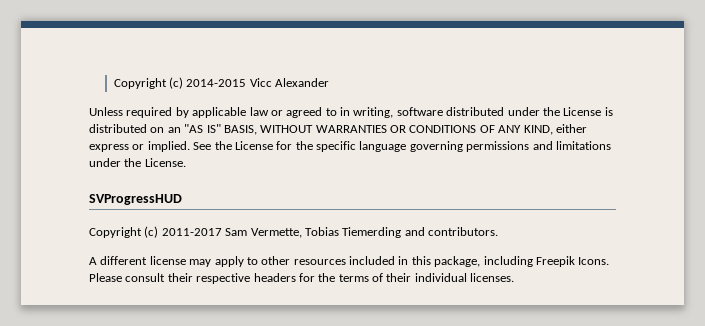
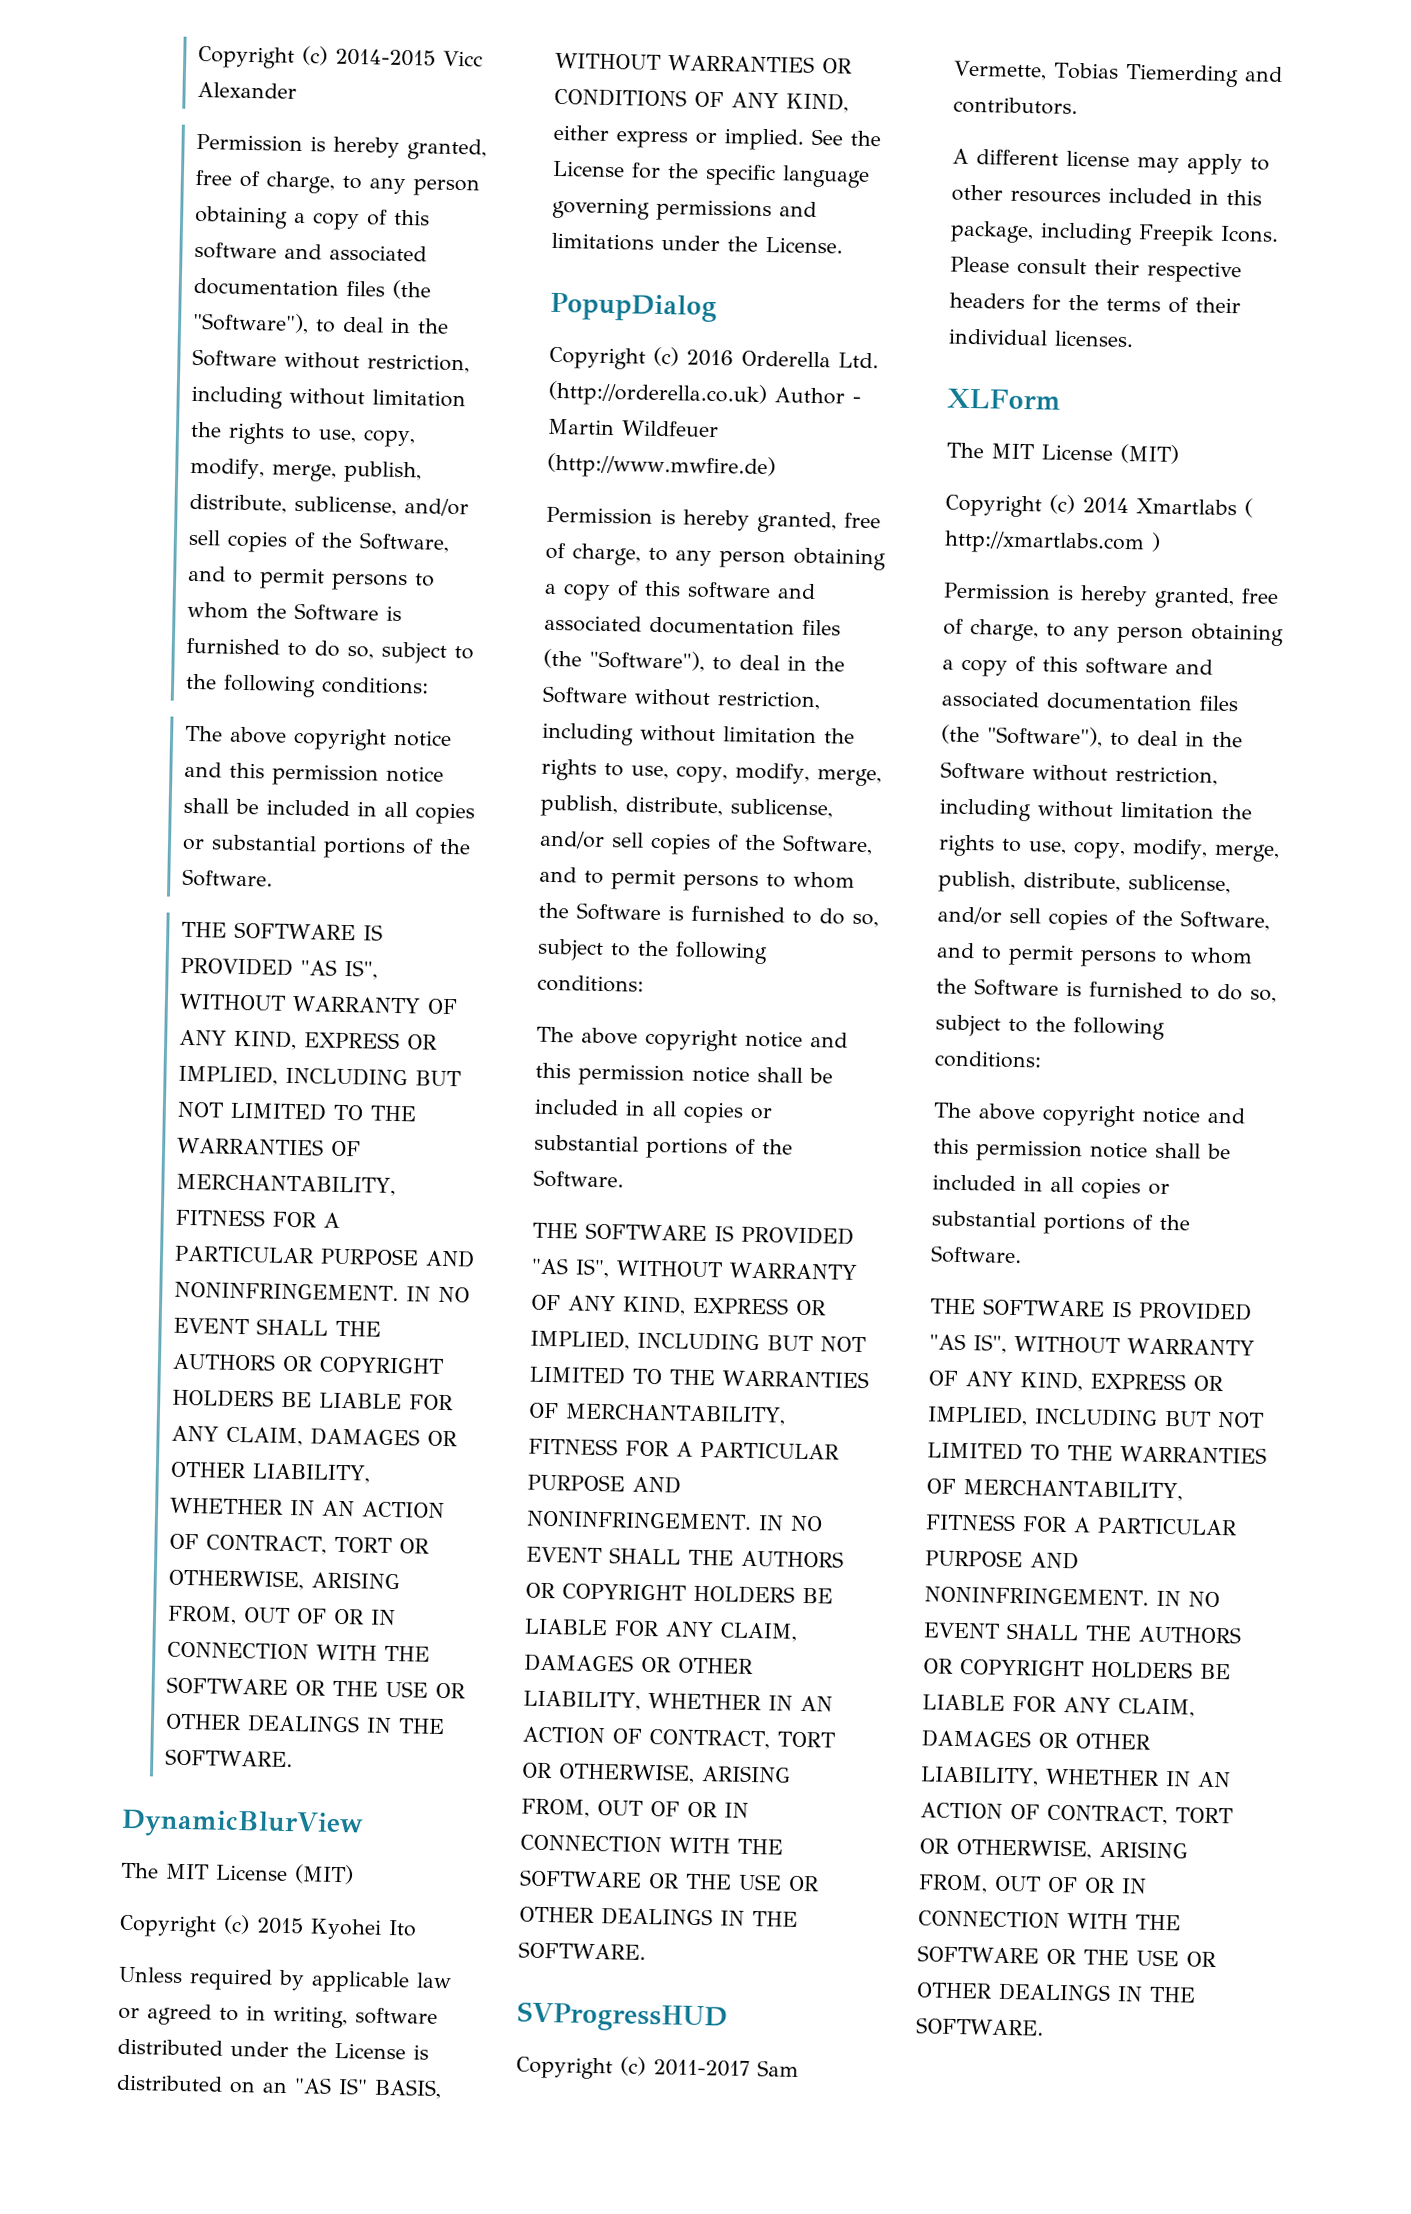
(330, 82) none -> [195,133,487,161] [194,169,480,197] [193,205,430,231] [193,241,427,263] [192,277,431,300] [191,311,449,335] [191,348,470,374] [190,385,466,409] [189,421,416,448] [189,457,422,484] [188,493,469,517] [187,529,450,553] [187,565,435,592] [186,601,402,622] [185,637,474,664] [185,673,429,698] [183,725,452,751] [183,761,444,787] [182,797,475,825] [181,834,471,860] [181,868,273,888] [180,921,383,941] [179,956,378,980] [178,993,458,1015] [178,1029,438,1051] [177,1064,461,1087] [176,1101,416,1122] [176,1136,361,1157] [175,1173,396,1197] [174,1208,340,1228] [173,1245,475,1268] [173,1281,470,1303] [172,1317,381,1337] [171,1352,444,1374] [171,1388,454,1411] [170,1425,458,1447] [169,1461,370,1484] [169,1497,445,1519] [168,1533,430,1555] [167,1568,400,1591] [166,1605,396,1626] [166,1641,430,1662] [165,1676,466,1699] [164,1713,445,1735] [164,1748,293,1768] [121,1808,364,1840] [120,1862,354,1885] [119,1914,417,1940] // Permission is hereby granted, free of charge, to any person obtaining a copy of this software and associated documentation files (the "Software"), to deal in the Software without restriction, including without limitation the rights to use, copy, modify, merge, publish, distribute, sublicense, and/or sell copies of the Software, and to permit persons to whom the Software is furnished to do so, subject to the following conditions: // The above copyright notice and this permission notice shall be included in all copies or substantial portions of the Software. // THE SOFTWARE IS PROVIDED "AS IS", WITHOUT WARRANTY OF ANY KIND, EXPRESS OR IMPLIED, INCLUDING BUT NOT LIMITED TO THE WARRANTIES OF MERCHANTABILITY, FITNESS FOR A PARTICULAR PURPOSE AND NONINFRINGEMENT. IN NO EVENT SHALL THE AUTHORS OR COPYRIGHT HOLDERS BE LIABLE FOR ANY CLAIM, DAMAGES OR OTHER LIABILITY, WHETHER IN AN ACTION OF CONTRACT, TORT OR OTHERWISE, ARISING FROM, OUT OF OR IN CONNECTION WITH THE SOFTWARE OR THE USE OR OTHER DEALINGS IN THE SOFTWARE. // DynamicBlurView // The MIT License (MIT) // Copyright (c) 2015 Kyohei Ito
(186, 162) none -> [550,292,717,323] [549,346,879,370] [548,380,861,409] [548,418,719,438] [547,452,776,481] [546,506,881,534] [545,542,886,571] [544,580,816,602] [544,614,841,636] [543,648,845,672] [542,685,821,711] [542,722,855,746] [541,758,882,787] [540,794,833,819] [539,830,873,856] [539,866,855,892] [538,902,879,928] [537,938,768,965] [537,974,644,993] [536,1026,848,1052] [535,1062,833,1087] [534,1098,772,1124] [534,1134,793,1160] [533,1169,624,1189] [532,1222,854,1245] [531,1257,857,1280] [531,1294,827,1316] [530,1329,866,1353] [529,1365,869,1389] [528,1402,786,1426] [528,1437,840,1460] [527,1473,681,1494] [526,1510,823,1532] [526,1546,844,1568] [525,1582,833,1604] [524,1618,798,1642] [524,1653,754,1675] [523,1690,833,1712] [522,1726,835,1750] [521,1762,791,1784] [521,1798,749,1818] [520,1834,783,1855] [519,1869,820,1892] [519,1906,798,1927] [518,1941,646,1960] // PopupDialog // Copyright (c) 2016 Orderella Ltd. (http://orderella.co.uk) Author - Martin Wildfeuer (http://www.mwfire.de) // Permission is hereby granted, free of charge, to any person obtaining a copy of this software and associated documentation files (the "Software"), to deal in the Software without restriction, including without limitation the rights to use, copy, modify, merge, publish, distribute, sublicense, and/or sell copies of the Software, and to permit persons to whom the Software is furnished to do so, subject to the following conditions: // The above copyright notice and this permission notice shall be included in all copies or substantial portions of the Software. // THE SOFTWARE IS PROVIDED "AS IS", WITHOUT WARRANTY OF ANY KIND, EXPRESS OR IMPLIED, INCLUDING BUT NOT LIMITED TO THE WARRANTIES OF MERCHANTABILITY, FITNESS FOR A PARTICULAR PURPOSE AND NONINFRINGEMENT. IN NO EVENT SHALL THE AUTHORS OR COPYRIGHT HOLDERS BE LIABLE FOR ANY CLAIM, DAMAGES OR OTHER LIABILITY, WHETHER IN AN ACTION OF CONTRACT, TORT OR OTHERWISE, ARISING FROM, OUT OF OR IN CONNECTION WITH THE SOFTWARE OR THE USE OR OTHER DEALINGS IN THE SOFTWARE.
(515, 277) none -> [947,388,1061,410] [946,442,1179,465] [945,494,1253,518] [944,530,1161,556] [943,582,1279,610] [943,618,1284,647] [942,655,1213,677] [941,690,1239,712] [941,724,1243,748] [940,761,1218,786] [939,798,1252,822] [938,834,1280,863] [938,870,1231,895] [937,906,1270,931] [936,942,1253,968] [936,978,1277,1004] [935,1014,1165,1040] [934,1050,1042,1069] [933,1102,1246,1128] [933,1138,1231,1163] [932,1174,1170,1200] [931,1210,1190,1236] [931,1245,1022,1265] [930,1298,1252,1321] [929,1333,1255,1356] [928,1370,1224,1392] [927,1405,1264,1428] [927,1441,1267,1464] [926,1478,1183,1502] [925,1513,1238,1536] [925,1549,1079,1570] [924,1586,1220,1608] [923,1622,1242,1644] [923,1658,1231,1680] [922,1694,1195,1718] [921,1729,1151,1750] [920,1766,1231,1788] [920,1802,1233,1826] [919,1838,1188,1860] [918,1874,1147,1894] [918,1910,1181,1931] [917,1945,1217,1968] [916,1982,1196,2003] [916,2017,1044,2036] // XLForm // The MIT License (MIT) // Copyright (c) 2014 Xmartlabs ( http://xmartlabs.com ) // Permission is hereby granted, free of charge, to any person obtaining a copy of this software and associated documentation files (the "Software"), to deal in the Software without restriction, including without limitation the rights to use, copy, modify, merge, publish, distribute, sublicense, and/or sell copies of the Software, and to permit persons to whom the Software is furnished to do so, subject to the following conditions: // The above copyright notice and this permission notice shall be included in all copies or substantial portions of the Software. // THE SOFTWARE IS PROVIDED "AS IS", WITHOUT WARRANTY OF ANY KIND, EXPRESS OR IMPLIED, INCLUDING BUT NOT LIMITED TO THE WARRANTIES OF MERCHANTABILITY, FITNESS FOR A PARTICULAR PURPOSE AND NONINFRINGEMENT. IN NO EVENT SHALL THE AUTHORS OR COPYRIGHT HOLDERS BE LIABLE FOR ANY CLAIM, DAMAGES OR OTHER LIABILITY, WHETHER IN AN ACTION OF CONTRACT, TORT OR OTHERWISE, ARISING FROM, OUT OF OR IN CONNECTION WITH THE SOFTWARE OR THE USE OR OTHER DEALINGS IN THE SOFTWARE.

